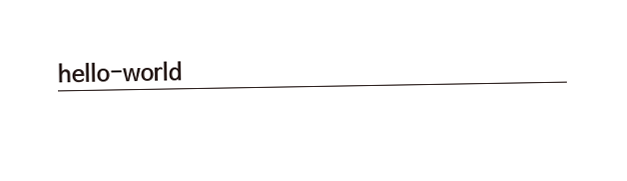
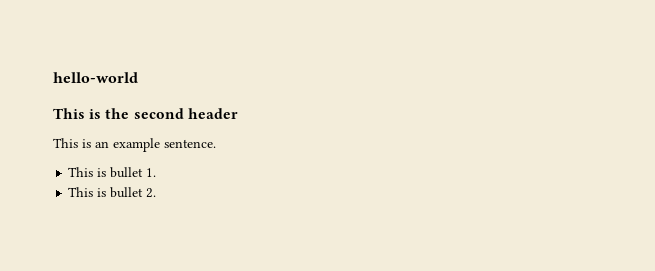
(183, 72) none -> [53,108,238,119] [53,138,216,152] [68,167,157,178] [68,187,157,198] // This is the second header // This is an example sentence. // This is bullet 1. // This is bullet 2.

